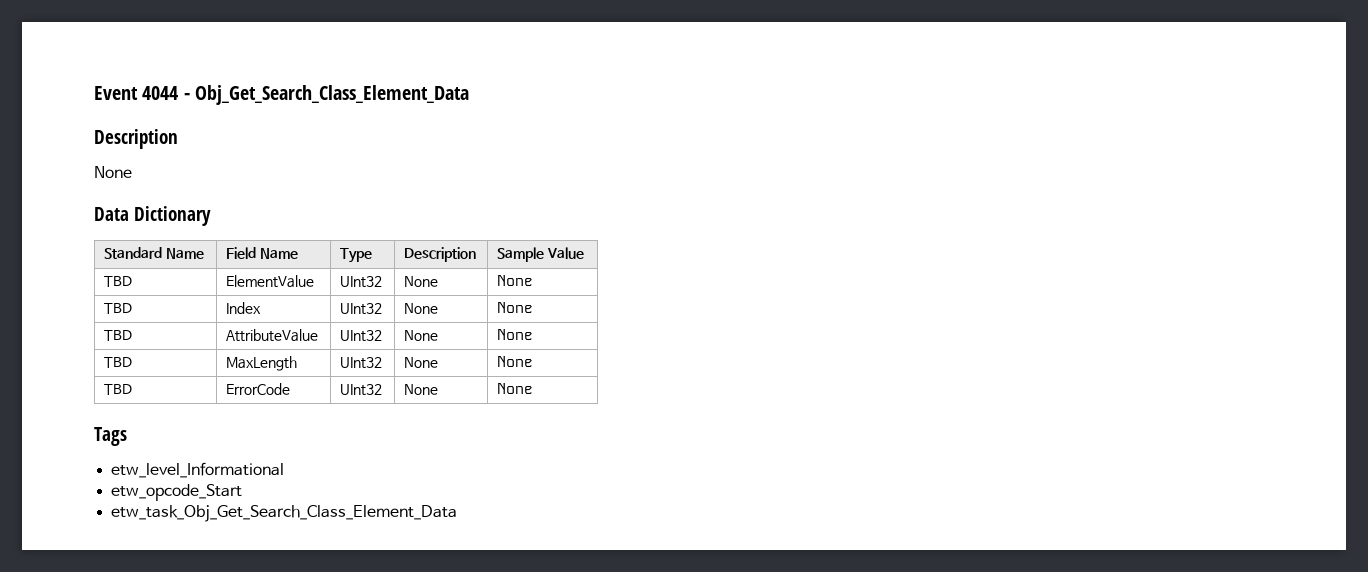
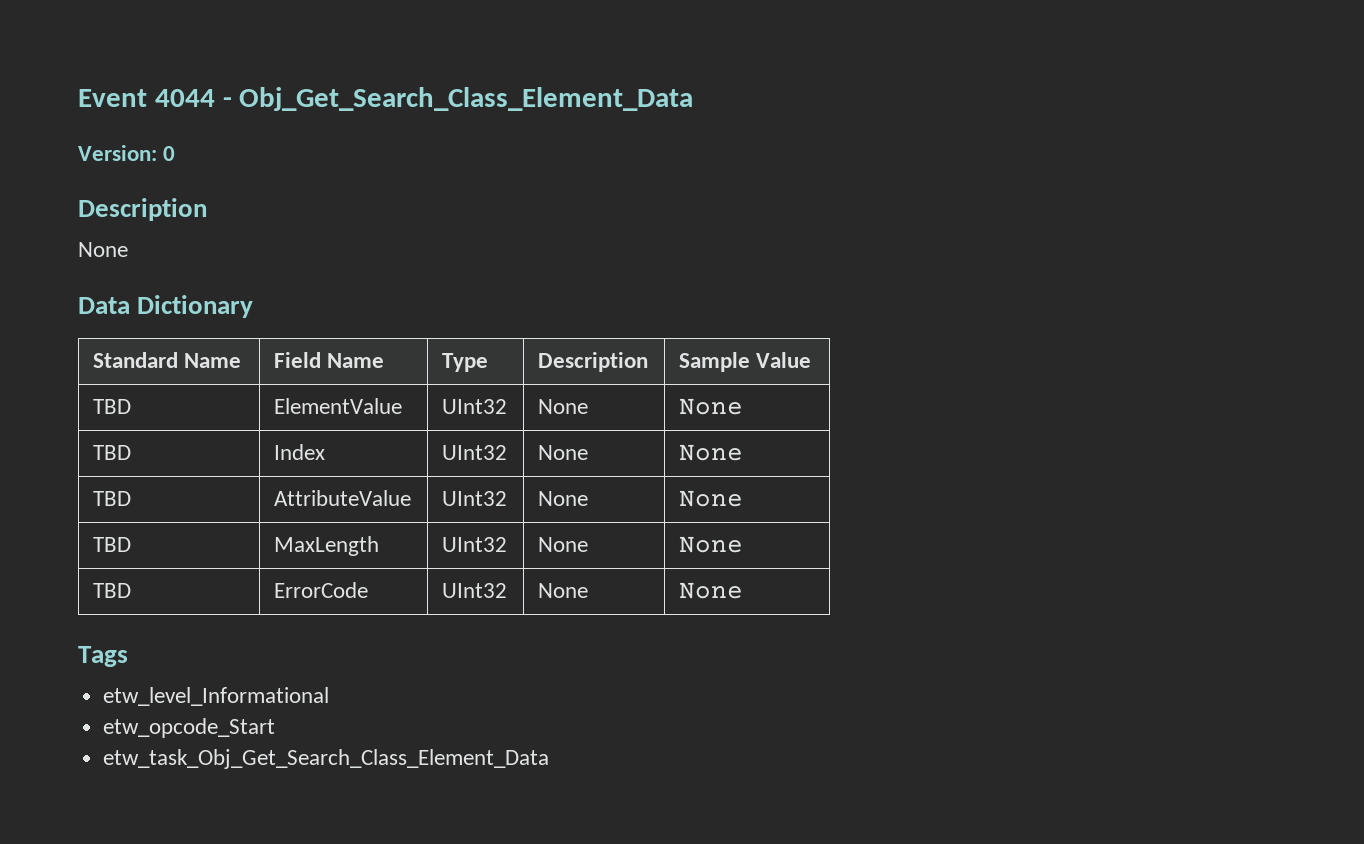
(470, 95) none -> [78,145,176,161] // Version: 0

